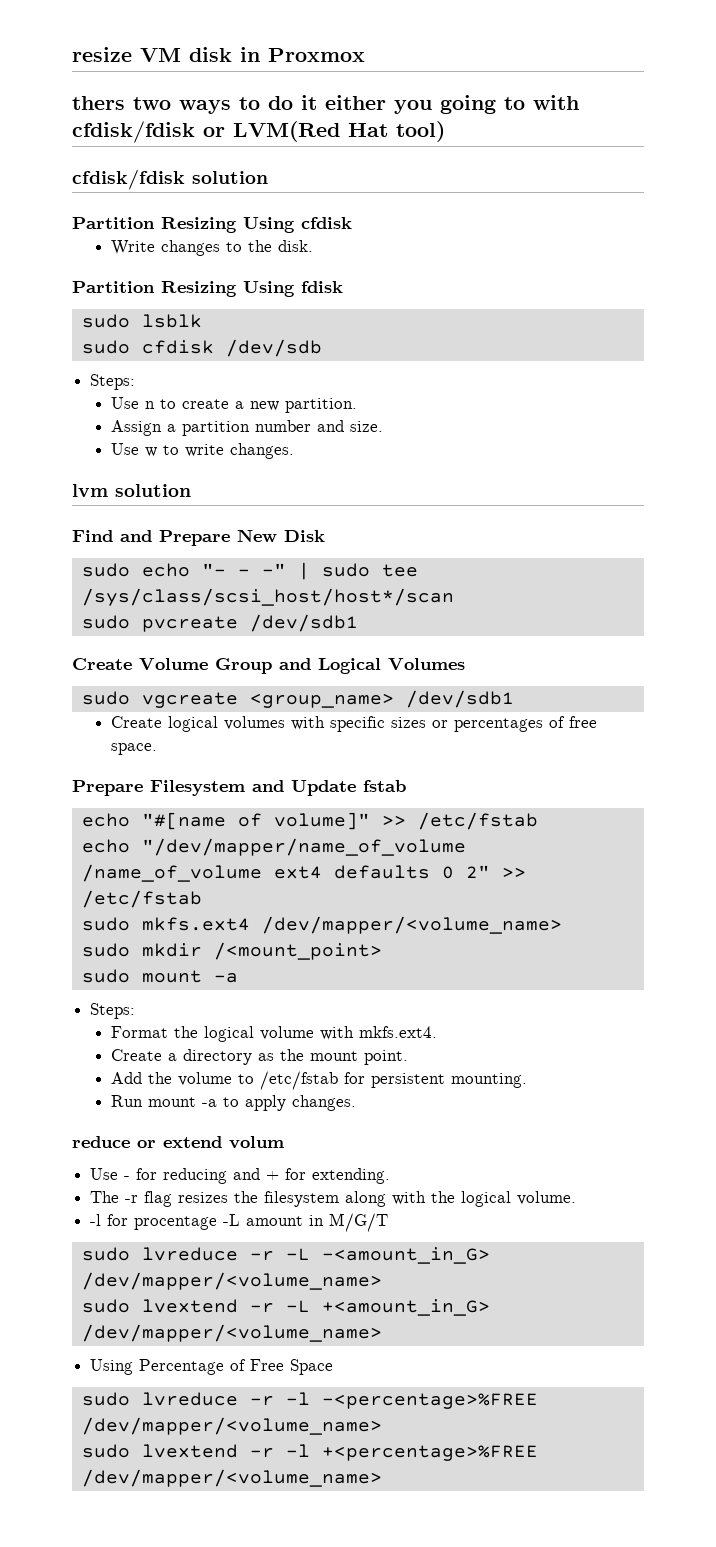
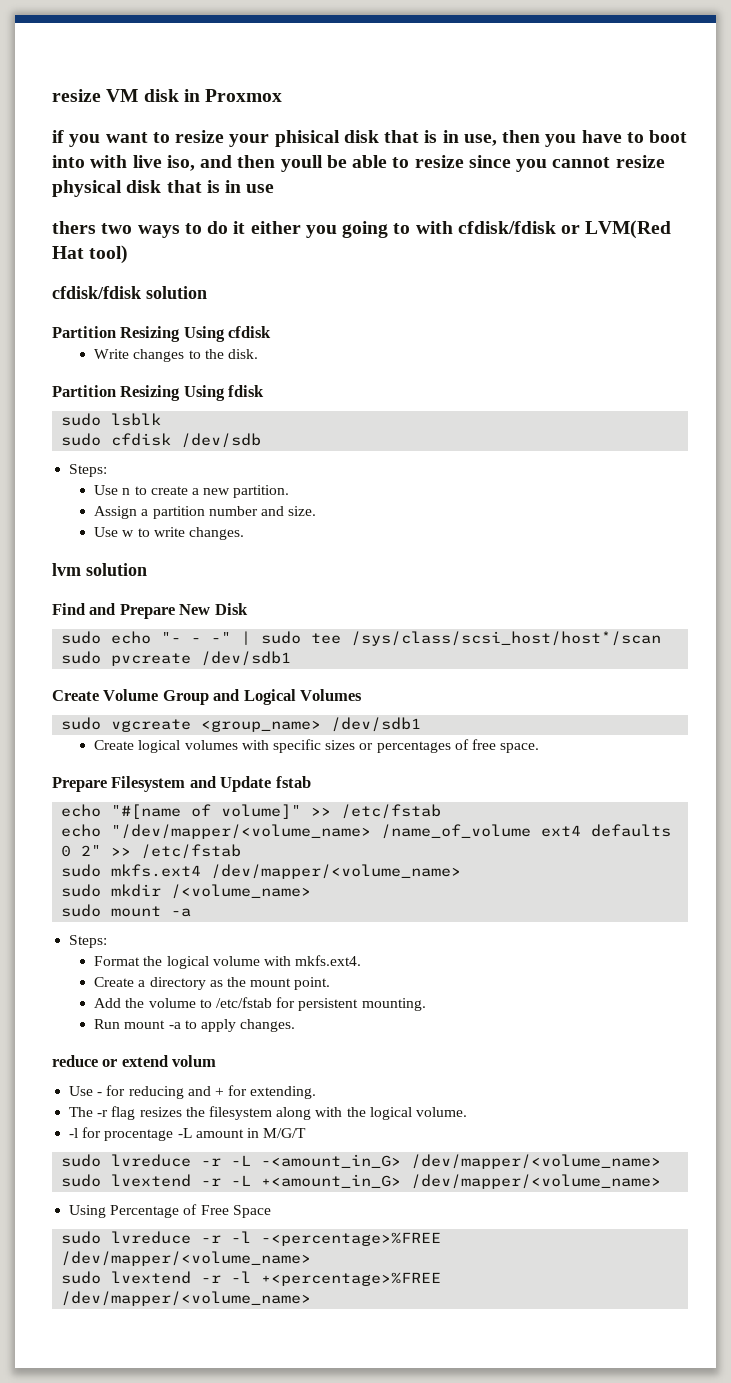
(365, 55) none -> [52,130,688,147] [52,155,665,172] [52,180,275,197] // if you want to resize your phisical disk that is in use, then you have to boot into with live iso, and then youll be able to resize since you cannot resize physical disk that is in use
[141,838,466,856] "/dev/mapper/name_of_volume -> [111,824,372,839] "/dev/mapper/<volume_name>
[213,942,382,960] /<mount_point> -> [171,884,312,899] /<volume_name>

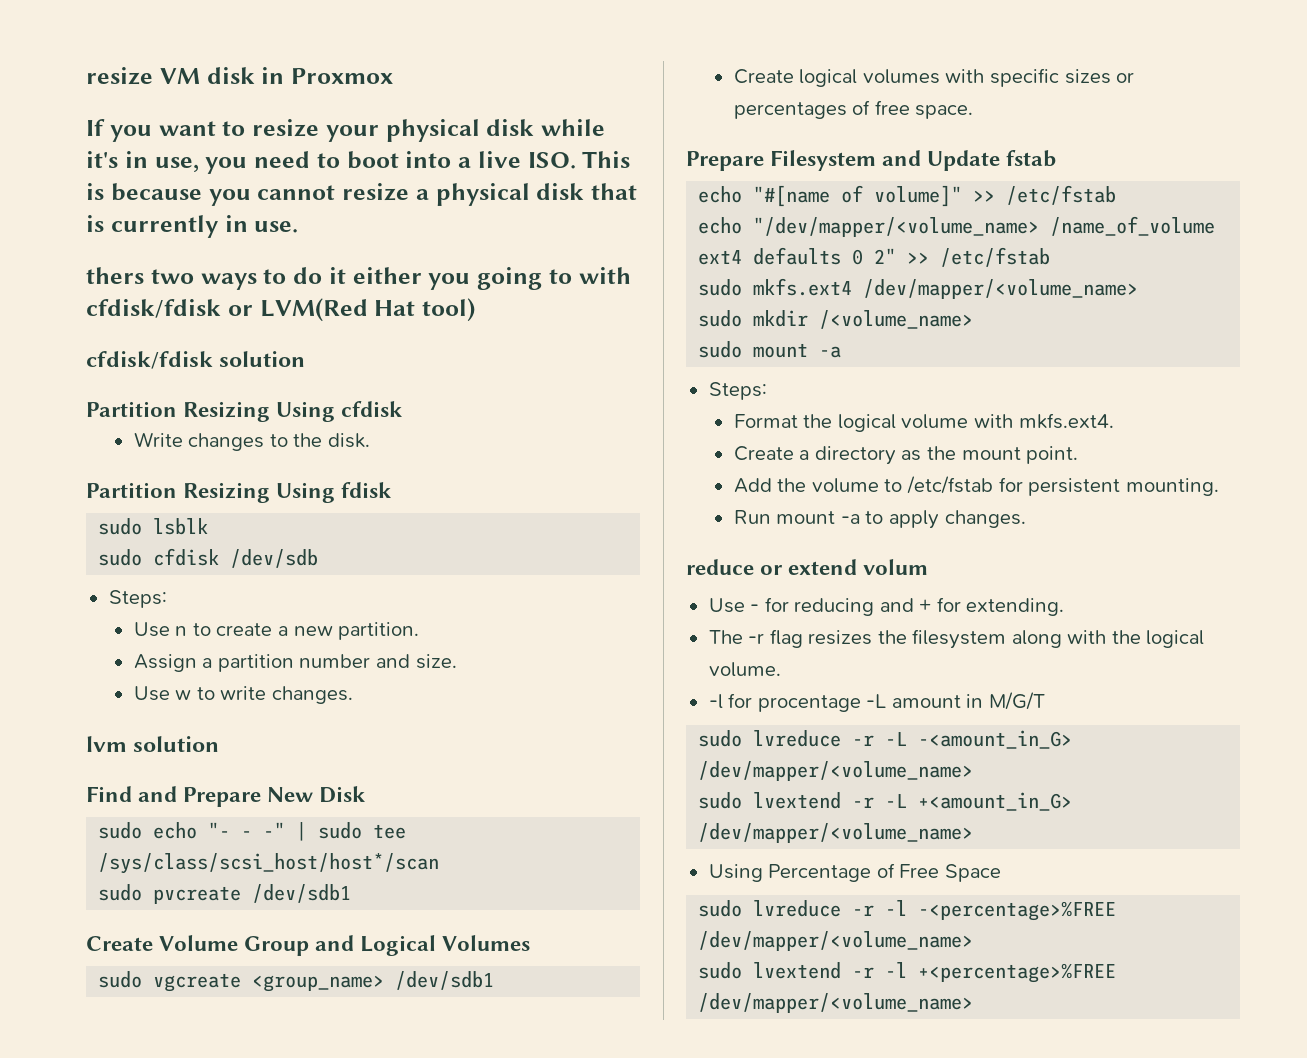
[52,130,64,143] if -> [86,119,105,136] If
[274,130,688,147] [52,155,511,172] phisical disk that is in use, then you have to boot into with live iso, and then youll be able to resize since -> [385,119,605,142] [86,151,631,174] [86,183,202,201] physical disk while it's in use, you need to boot into a live ISO. This is because
(665, 161) none -> [415,189,429,200] a
[225,180,275,193] in use -> [110,215,299,238] currently in use.

